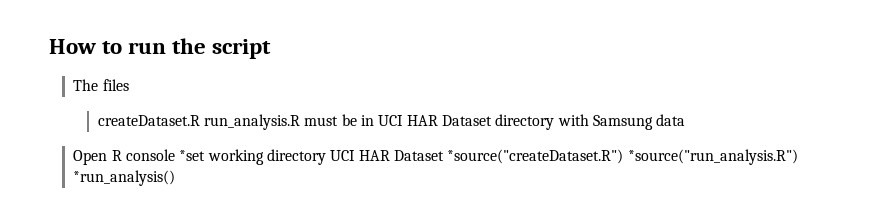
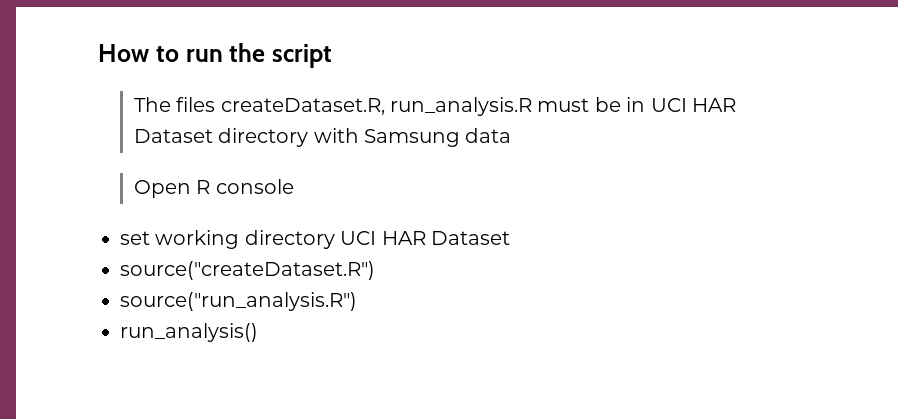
[97,115,200,126] // createDataset.R -> [220,98,385,115] createDataset.R,
[179,150,206,161] *set -> [120,231,150,245] // set
[447,149,798,165] [73,170,176,186] *source("createDataset.R") *source("run_analysis.R") *run_analysis() -> [120,261,375,280] [120,292,357,311] [120,323,258,342] // source("createDataset.R") // source("run_analysis.R") // run_analysis()

